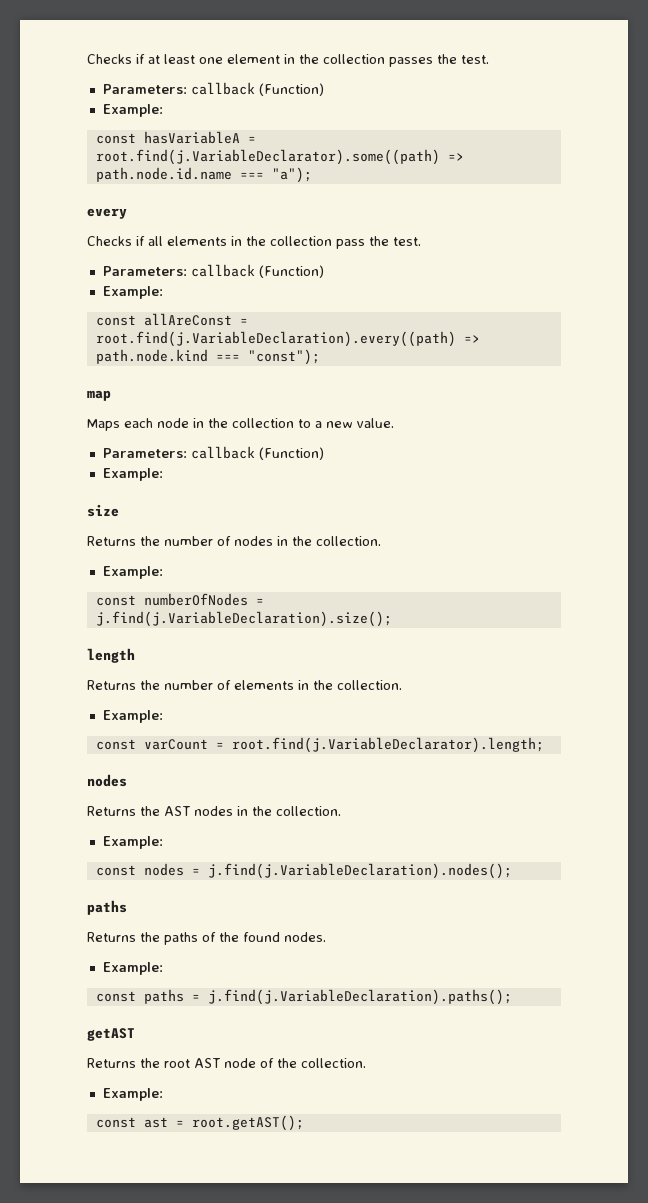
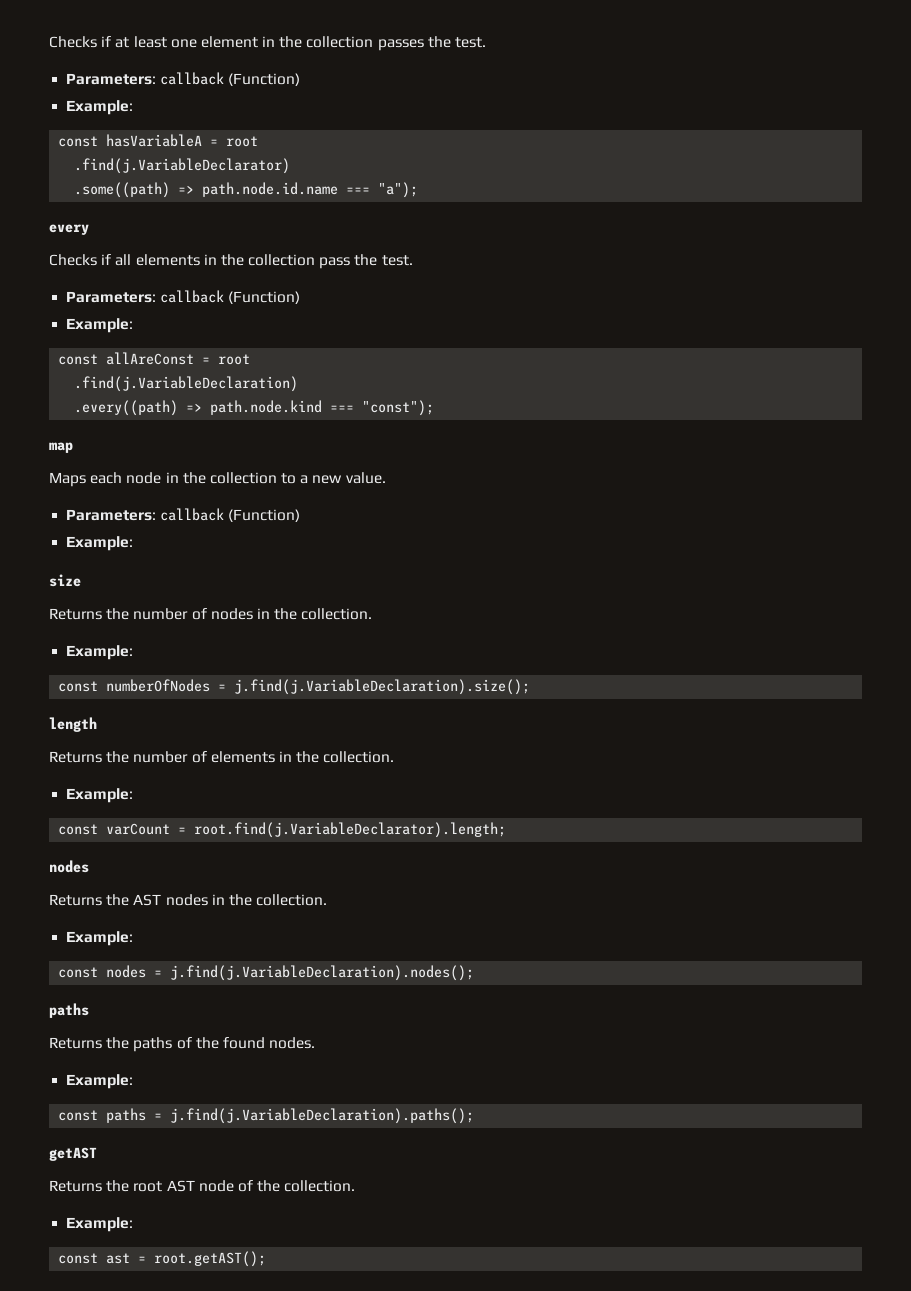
[95,149,440,165] root.find(j.VariableDeclarator).some((path) -> [226,136,259,147] [74,158,291,174] [74,182,171,198] root // .find(j.VariableDeclarator) // .some((path)
[95,331,456,347] root.find(j.VariableDeclaration).every((path) -> [218,354,251,365] [74,376,299,392] [74,400,179,416] root // .find(j.VariableDeclaration) // .every((path)

